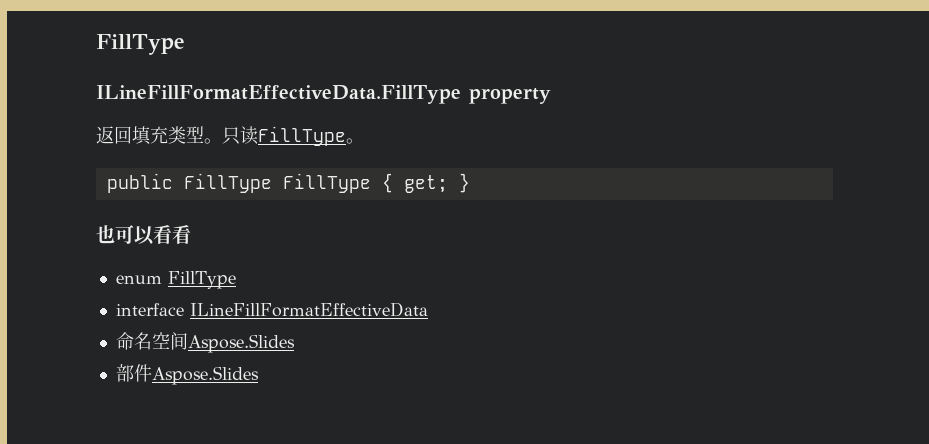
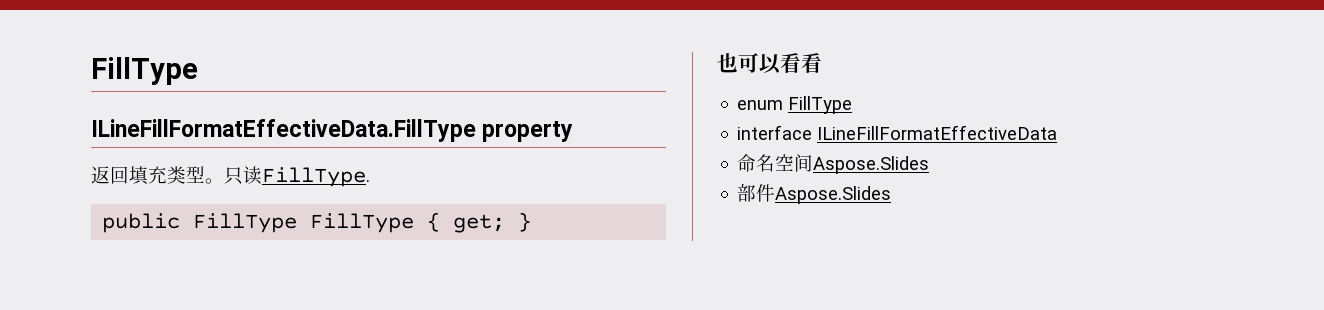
[258,126,364,146] FillType。 -> [262,167,370,187] FillType.

